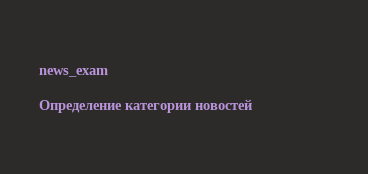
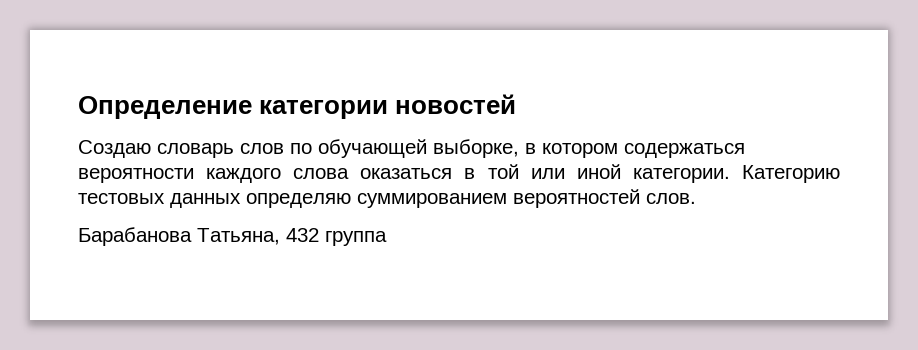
[39,68,108,77] news_exam // -> (78, 107) none
(252, 104) none -> [78,139,745,158] [78,164,840,183] [78,189,696,208] [78,227,387,246] // Создаю словарь слов по обучающей выборке, в котором содержаться вероятности каждого слова оказаться в той или иной категории. Категорию тестовых данных определяю суммированием вероятностей слов. // Барабанова Татьяна, 432 группа

